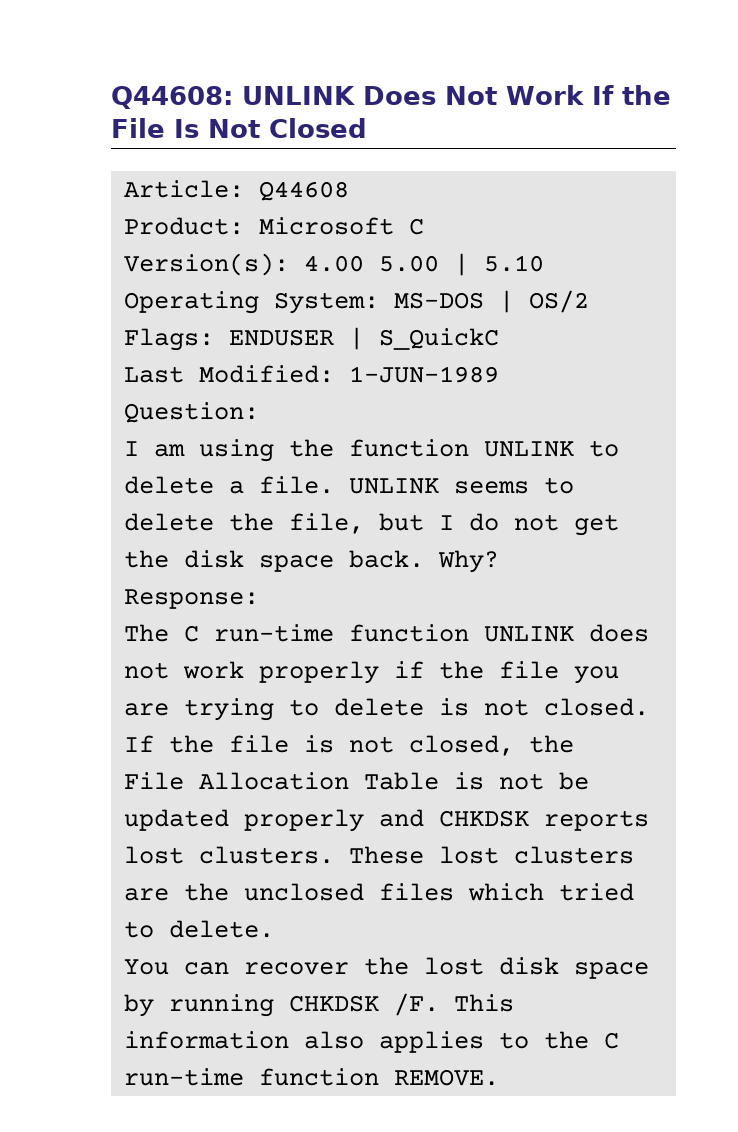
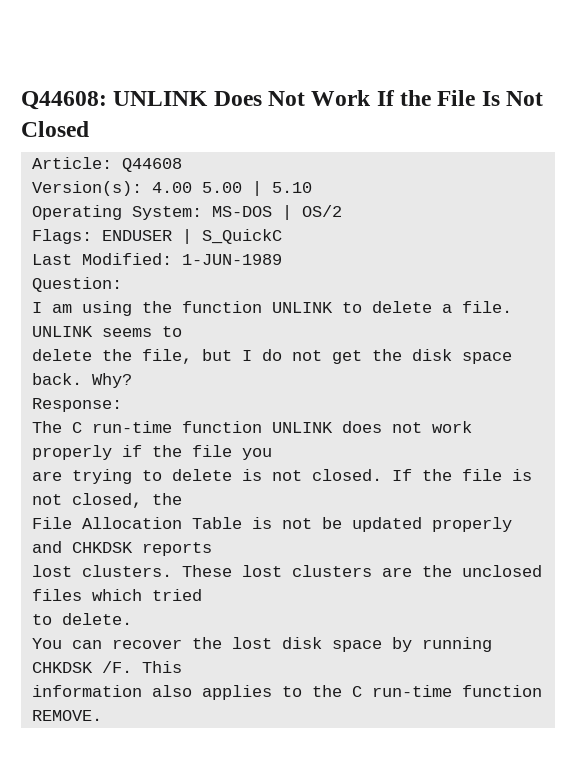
[123,217,424,235] // Product: Microsoft C -> (182, 165) none

